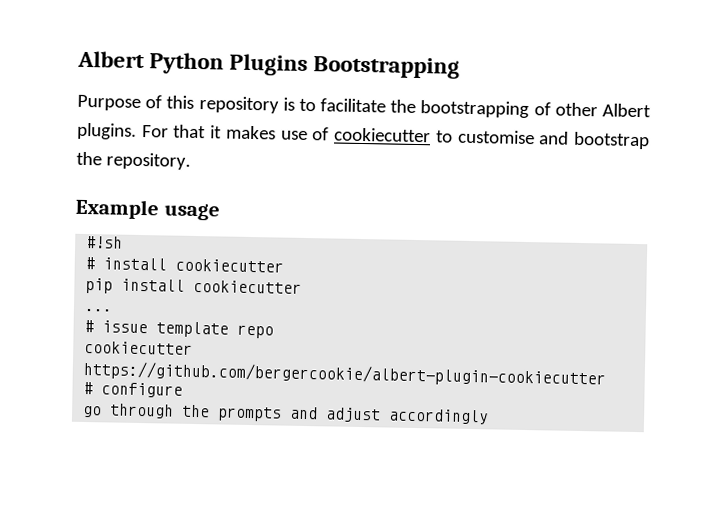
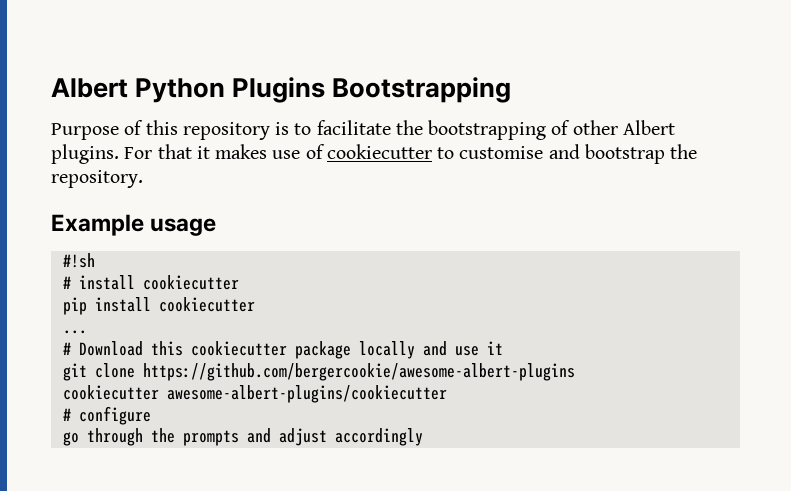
[102,320,275,339] [84,340,194,355] [83,360,607,388] issue template repo // cookiecutter https://github.com/bergercookie/albert-plugin-cookiecutter -> [78,341,503,359] [62,363,575,381] [62,385,447,403] Download this cookiecutter package locally and use it // git clone https://github.com/bergercookie/awesome-albert-plugins // cookiecutter awesome-albert-plugins/cookiecutter

